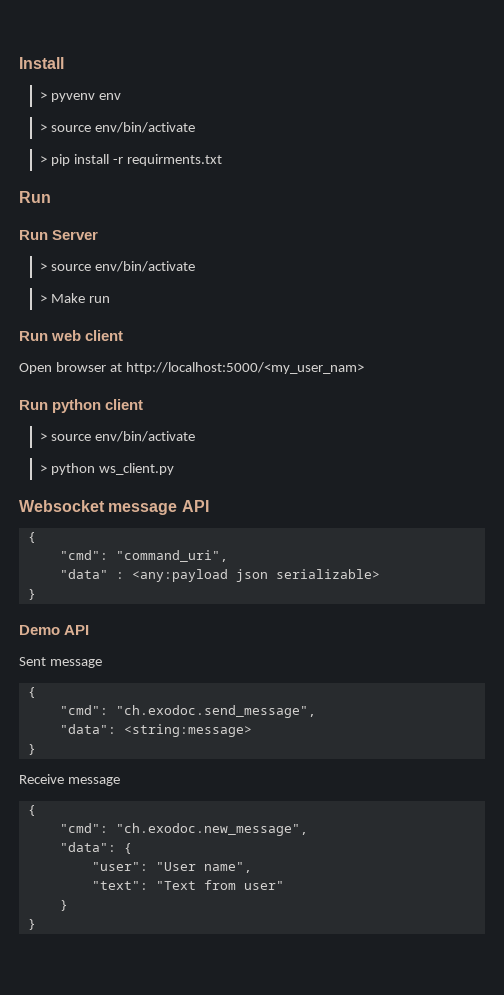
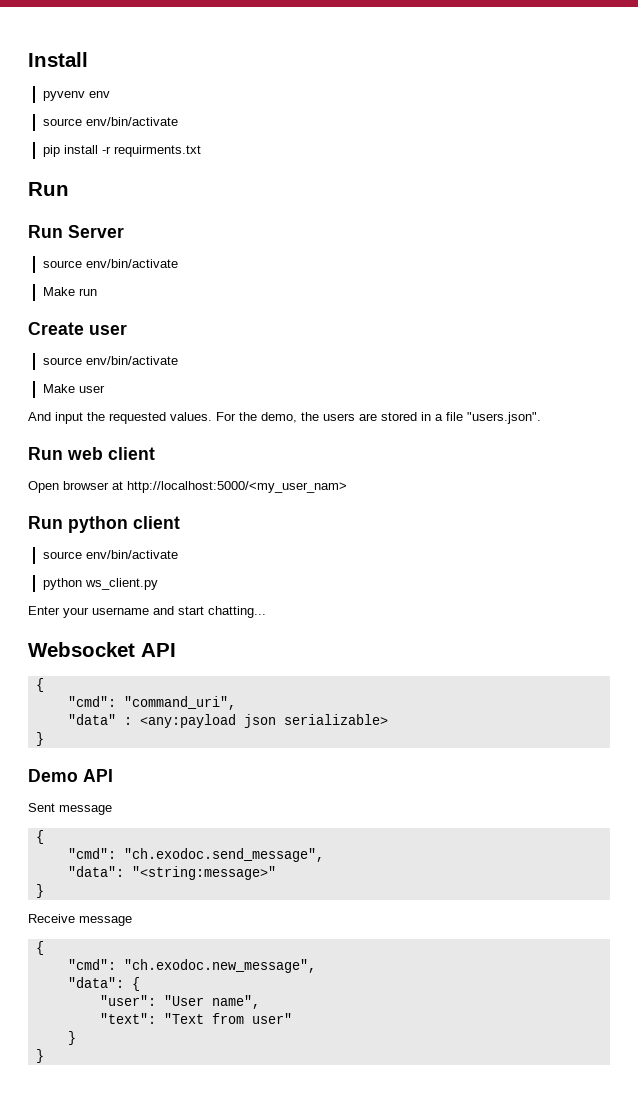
[40,92,48,100] > -> (88, 59) none
[40,122,196,133] [40,156,48,164] > source env/bin/activate // > -> [42,117,178,126] source env/bin/activate //
[40,261,196,272] [40,295,48,303] > source env/bin/activate // > -> [42,259,178,268] source env/bin/activate //
(111, 299) none -> [28,322,127,335] [42,356,178,365] [42,384,105,393] [28,412,541,424] // Create user // source env/bin/activate // Make user // And input the requested values. For the demo, the users are stored in a file "users.json".
[40,431,196,442] [40,465,48,473] > source env/bin/activate // > -> [42,550,178,559] source env/bin/activate //
(175, 469) none -> [28,606,266,618] // Enter your username and start chatting...
[108,503,178,515] message -> (135, 649) none
[123,724,252,737] <string:message> -> [131,866,276,880] "<string:message>"

